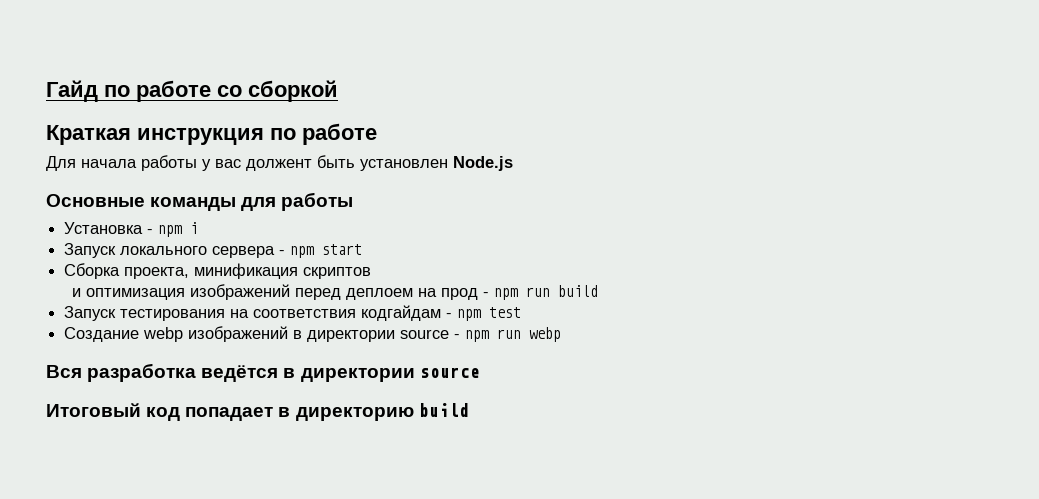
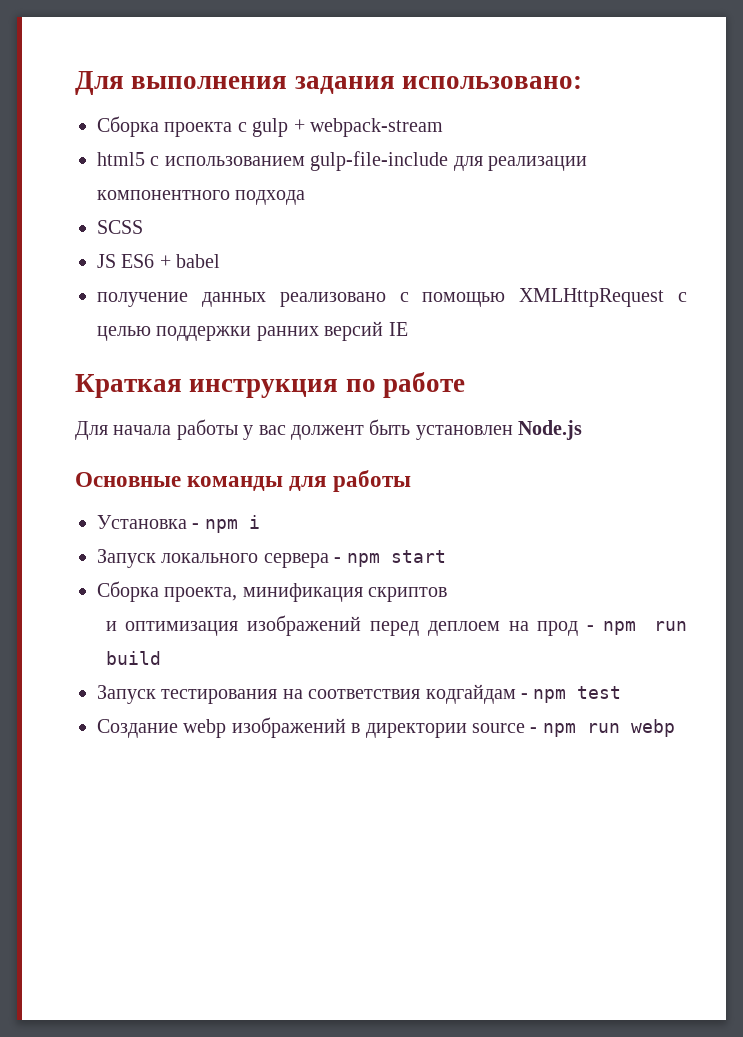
[46,80,338,102] Гайд по работе со сборкой -> [75,71,582,95] [97,116,443,137] [97,151,587,171] [97,190,306,205] [97,220,143,234] [97,254,221,268] [97,288,687,307] [97,321,408,341] Для выполнения задания использовано: // Сборка проекта с gulp + webpack-stream // html5 c использованием gulp-file-include для реализации компонентного подхода // SCSS // JS ES6 + babel // получение данных реализовано с помощью XMLHttpRequest c целью поддержки ранних версий IE
[46,363,480,382] [46,403,469,421] // Вся разработка ведётся в директории source // Итоговый код попадает в директорию build -> (675, 728) none

